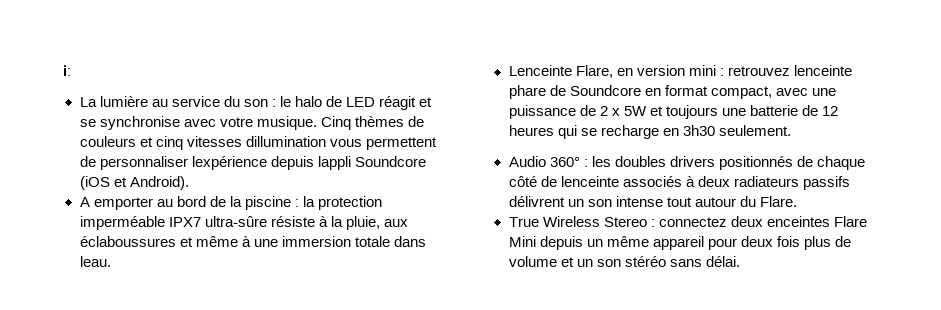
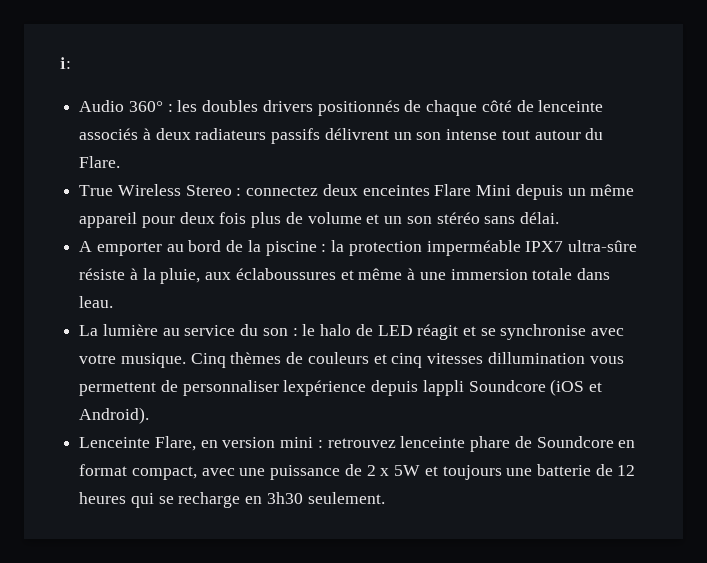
[79,96,433,110] [79,116,424,130] [79,136,437,150] [79,156,426,170] [79,176,189,190] [79,196,382,210] [79,216,408,230] [79,236,426,247] [79,256,111,267] [508,65,852,78] [508,85,836,99] [508,105,838,119] [508,125,791,139] // La lumière au service du son : le halo de LED réagit et se synchronise avec votre musique. Cinq thèmes de couleurs et cinq vitesses dillumination vous permettent de personnaliser lexpérience depuis lappli Soundcore (iOS et Android). // A emporter au bord de la piscine : la protection imperméable IPX7 ultra-sûre résiste à la pluie, aux éclaboussures et même à une immersion totale dans leau. // Lenceinte Flare, en version mini : retrouvez lenceinte phare de Soundcore en format compact, avec une puissance de 2 x 5W et toujours une batterie de 12 heures qui se recharge en 3h30 seulement. -> (71, 63) none
(740, 261) none -> [79,240,637,256] [79,268,610,284] [79,296,114,308] [79,324,625,340] [79,352,624,368] [79,379,603,396] [79,407,150,424] [79,436,636,452] [79,464,636,480] [79,492,385,508] // A emporter au bord de la piscine : la protection imperméable IPX7 ultra-sûre résiste à la pluie, aux éclaboussures et même à une immersion totale dans leau. // La lumière au service du son : le halo de LED réagit et se synchronise avec votre musique. Cinq thèmes de couleurs et cinq vitesses dillumination vous permettent de personnaliser lexpérience depuis lappli Soundcore (iOS et Android). // Lenceinte Flare, en version mini : retrouvez lenceinte phare de Soundcore en format compact, avec une puissance de 2 x 5W et toujours une batterie de 12 heures qui se recharge en 3h30 seulement.

